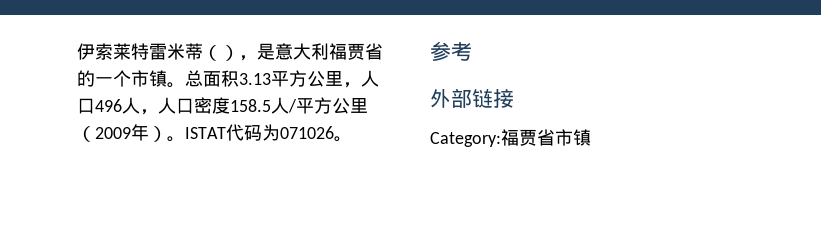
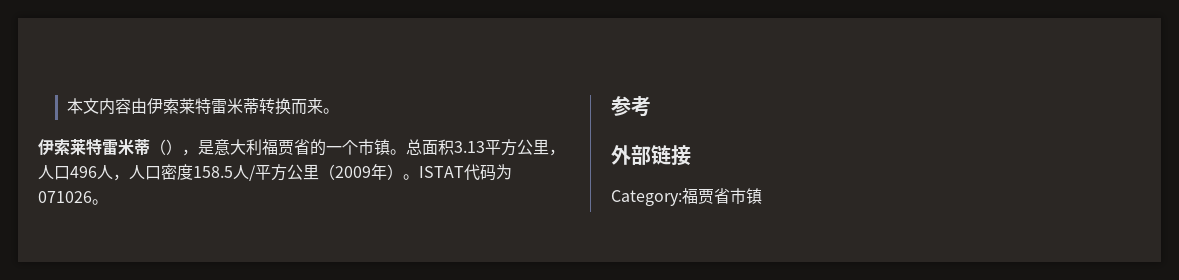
(77, 51) none -> [66,98,339,115] 本文内容由伊索莱特雷米蒂转换而来。 //

